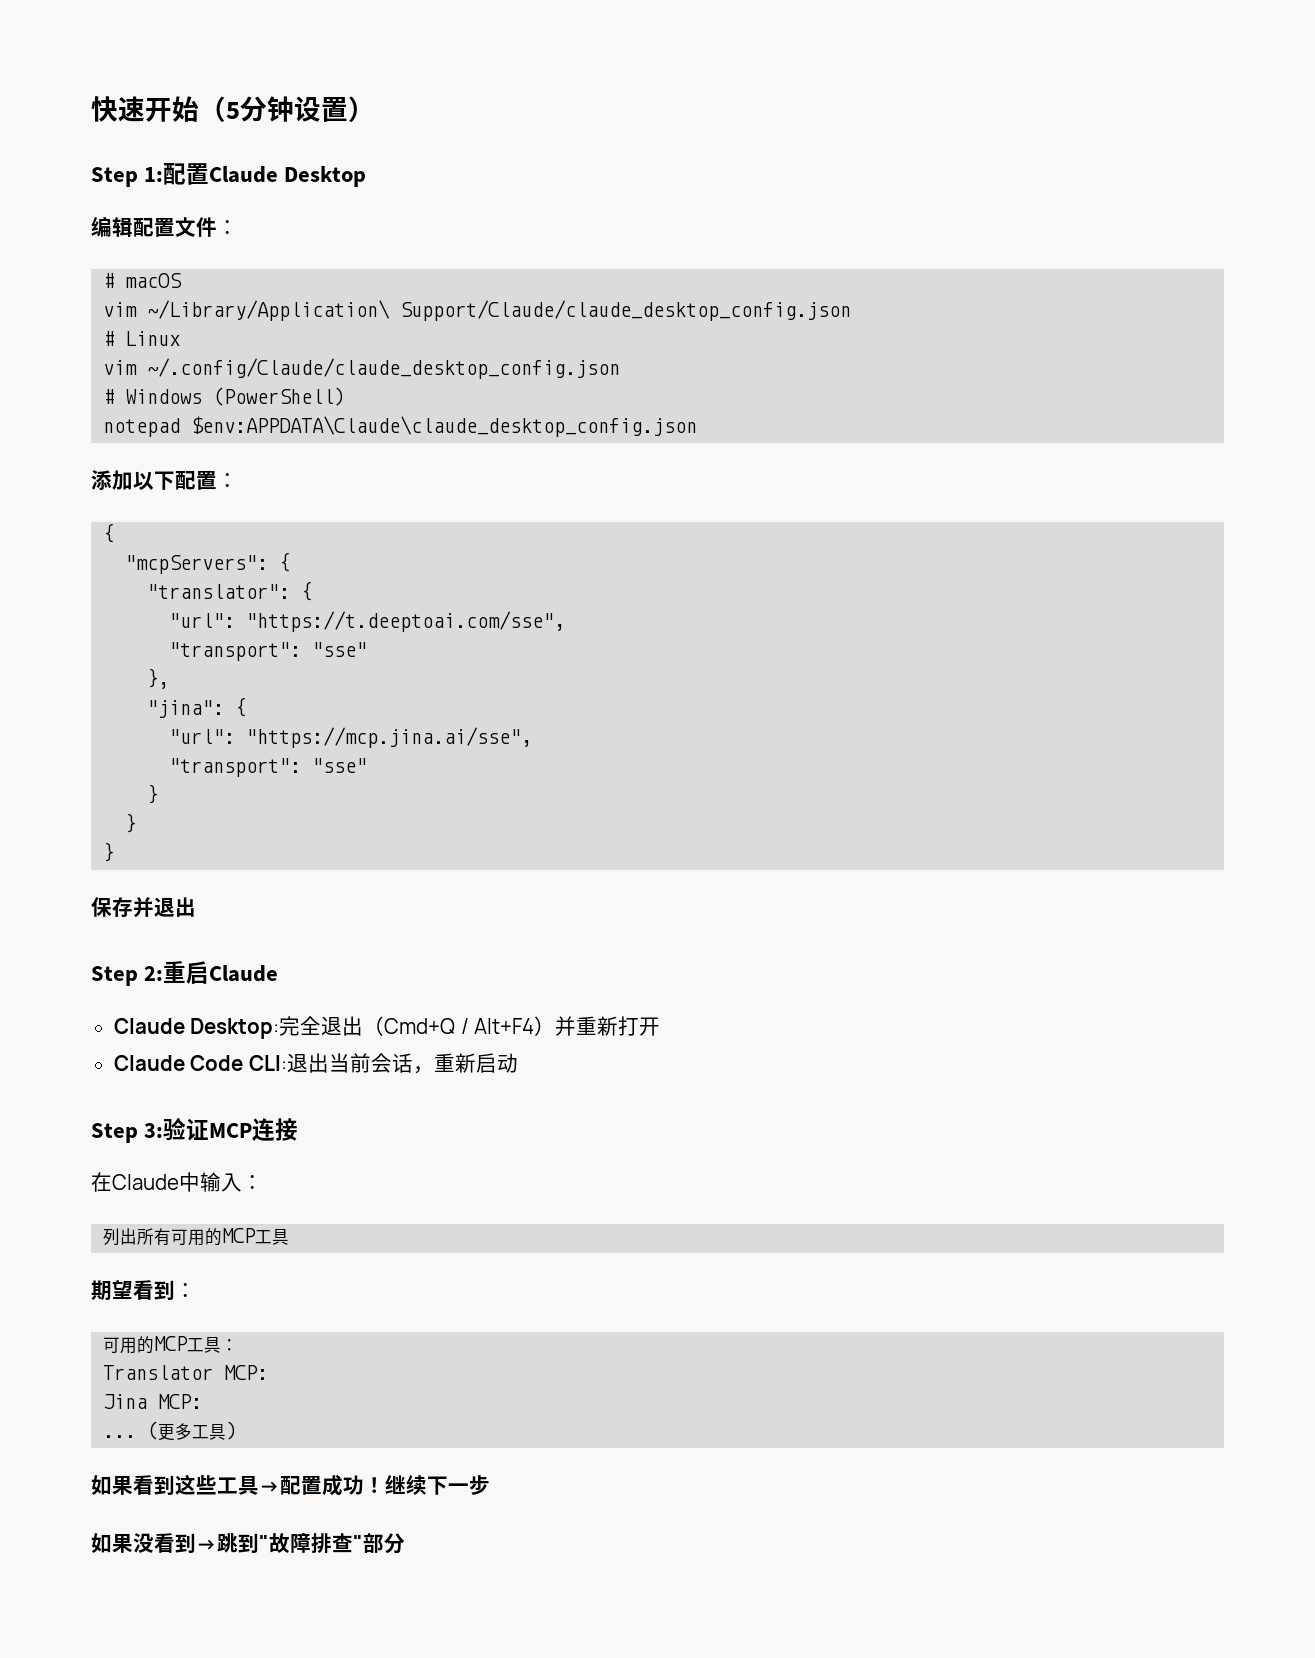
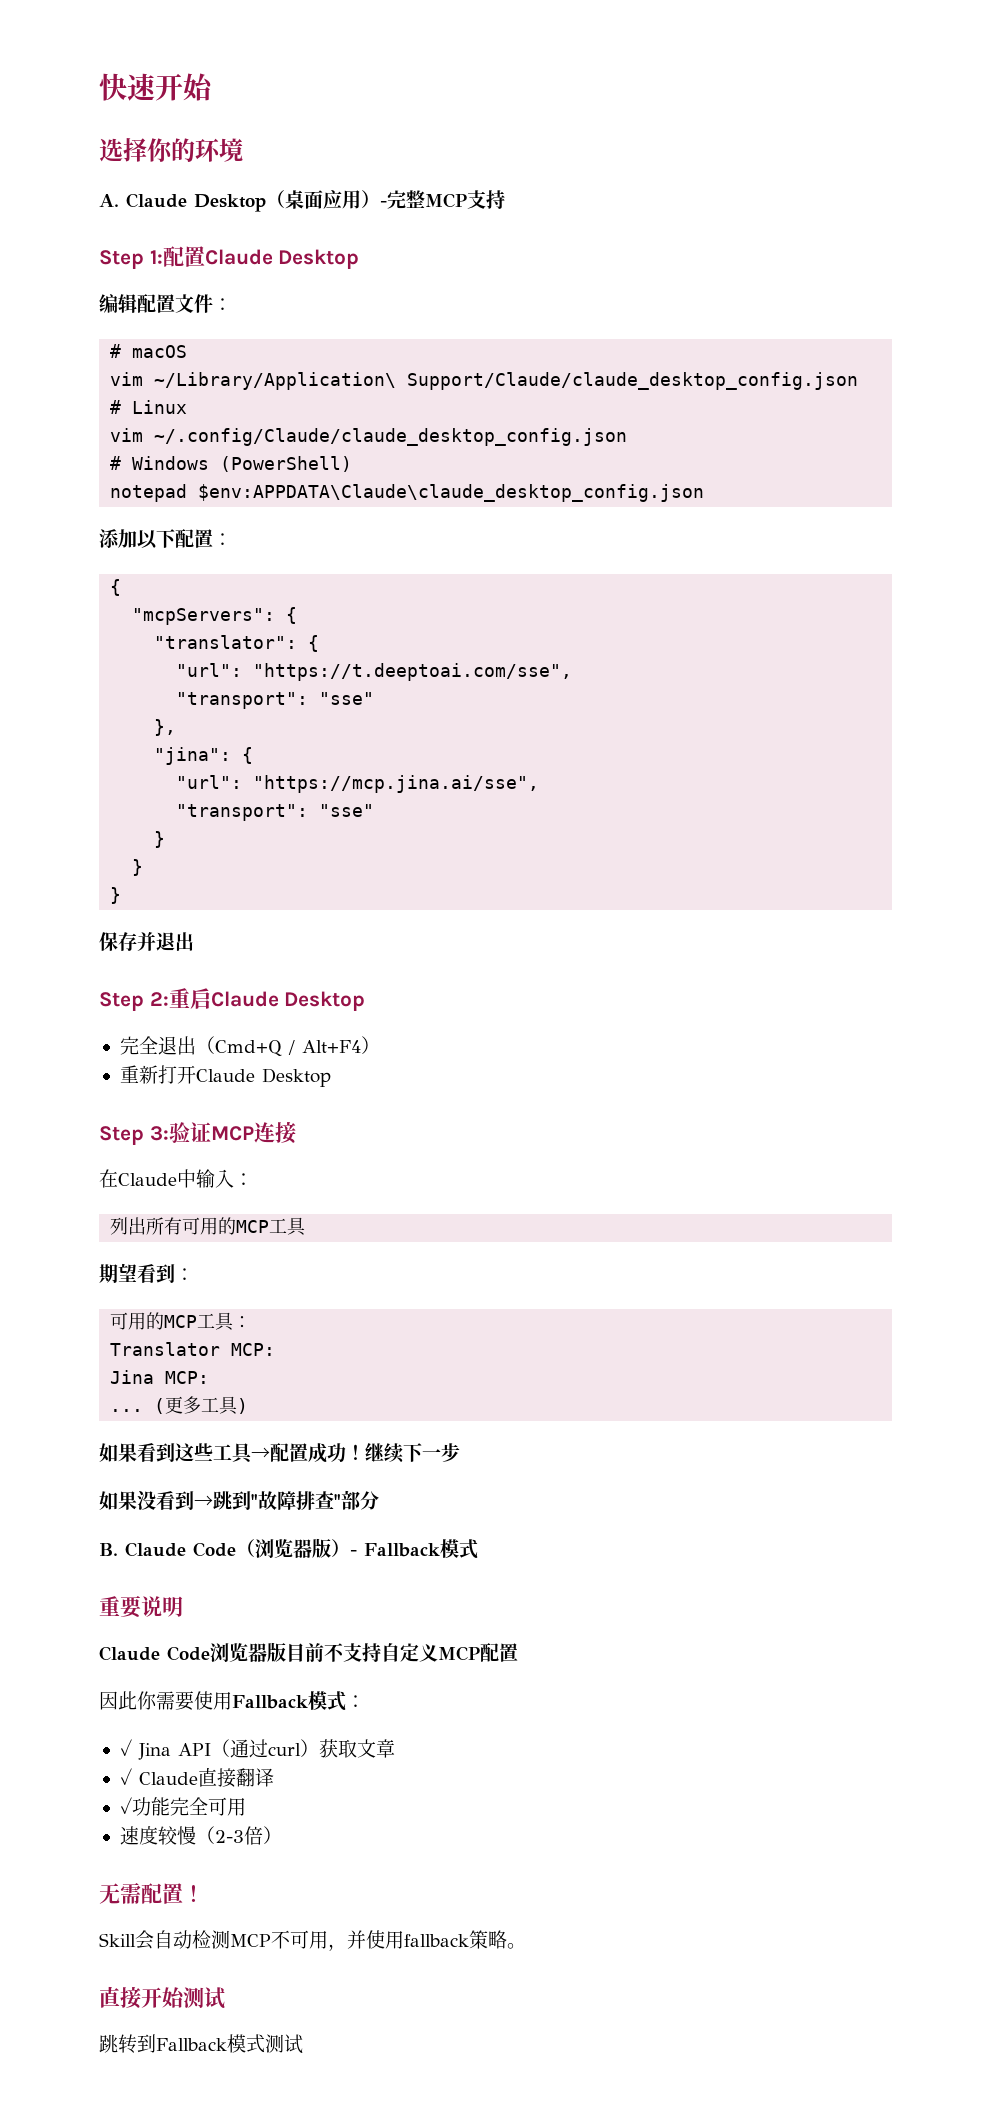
[199,96,375,122] （5分钟设置） -> [99,138,243,162] [99,190,505,212] // 选择你的环境 // A. Claude Desktop（桌面应用）-完整MCP支持
[113,1018,280,1039] // Claude Desktop: -> [284,991,366,1011] Desktop //
[555,1016,577,1036] 并 -> (380, 1045) //
[113,1053,518,1074] // Claude Code CLI:退出当前会话，重新启动 -> [195,1068,331,1087] Claude Desktop
(405, 1543) none -> [99,1538,478,1559] [99,1595,183,1618] [99,1642,518,1662] [99,1691,365,1711] [119,1739,395,1760] [119,1768,274,1788] [119,1797,246,1816] [119,1826,282,1845] [99,1882,204,1904] [99,1930,526,1951] [99,1986,225,2009] [99,2034,303,2054] // B. Claude Code（浏览器版）- Fallback模式 // 重要说明 // Claude Code浏览器版目前不支持自定义MCP配置 // 因此你需要使用Fallback模式： // ✓ Jina API（通过curl）获取文章 // ✓ Claude直接翻译 // ✓功能完全可用 // 速度较慢（2-3倍） // 无需配置！ // Skill会自动检测MCP不可用，并使用fallback策略。 // 直接开始测试 // 跳转到Fallback模式测试

